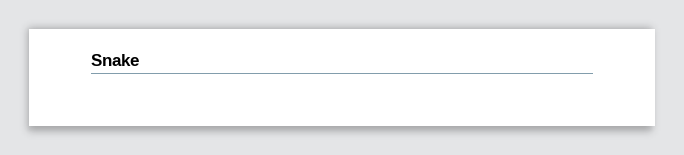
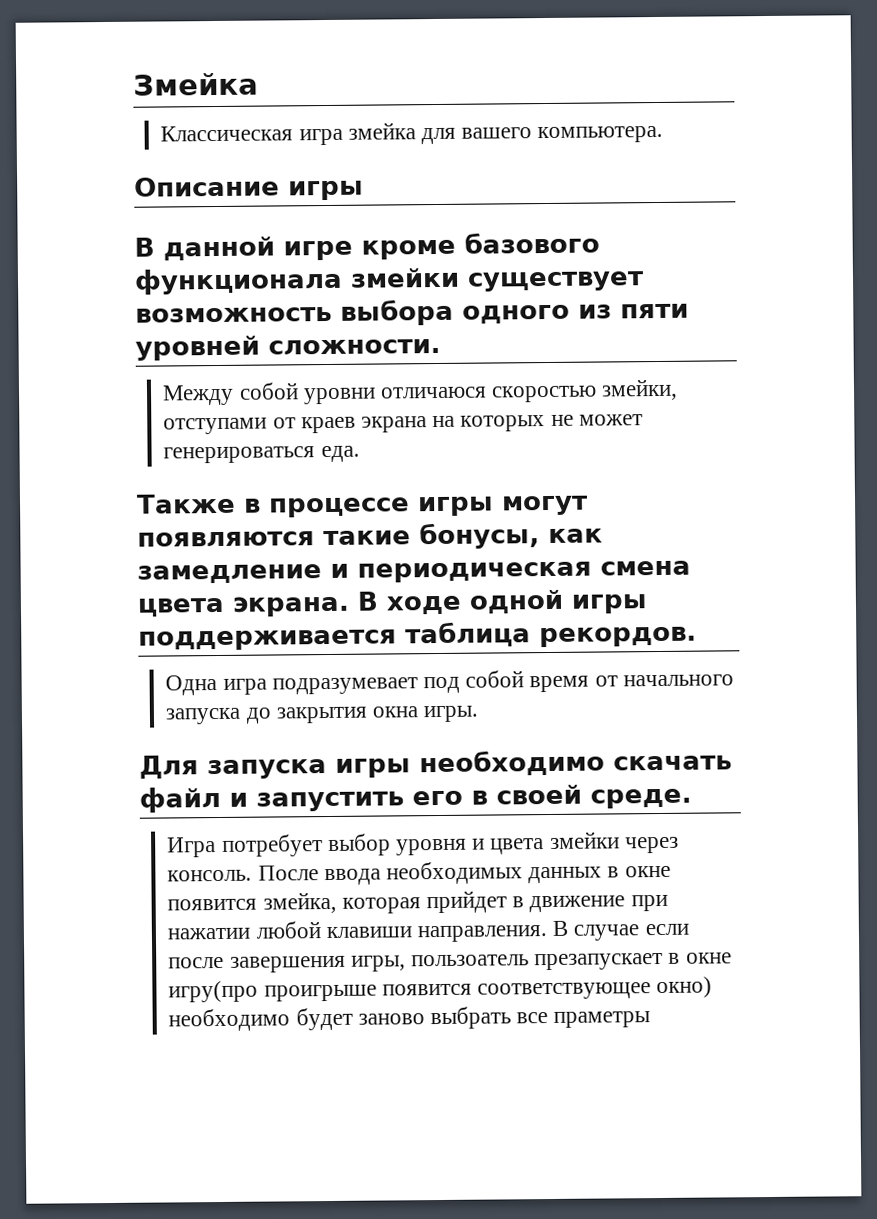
[91,54,139,66] Snake -> [133,72,259,96] [160,122,664,146] [134,176,364,201] [134,231,600,261] [134,267,644,295] [135,298,689,326] [135,335,441,361] [162,378,679,406] [163,414,643,435] [163,445,360,464] [136,493,588,518] [137,522,603,550] [137,560,691,584] [137,589,648,617] [138,621,697,651] [165,670,734,696] [165,705,480,725] [139,749,732,780] [139,784,692,813] [167,831,679,858] [167,861,671,886] [167,890,668,914] [167,920,689,943] [168,952,732,973] [168,976,713,1003] [168,1006,651,1032] Змейка // Классическая игра змейка для вашего компьютера. // Описание игры // В данной игре кроме базового функционала змейки существует возможность выбора одного из пяти уровней сложности. // Между собой уровни отличаюся скоростью змейки, отступами от краев экрана на которых не может генерироваться еда. // Также в процессе игры могут появляются такие бонусы, как замедление и периодическая смена цвета экрана. В ходе одной игры поддерживается таблица рекордов. // Одна игра подразумевает под собой время от начального запуска до закрытия окна игры. // Для запуска игры необходимо скачать файл и запустить его в своей среде. // Игра потребует выбор уровня и цвета змейки через консоль. После ввода необходимых данных в окне появится змейка, которая прийдет в движение при нажатии любой клавиши направления. В случае если после завершения игры, пользоатель презапускает в окне игру(про проигрыше появится соответствующее окно) необходимо будет заново выбрать все праметры

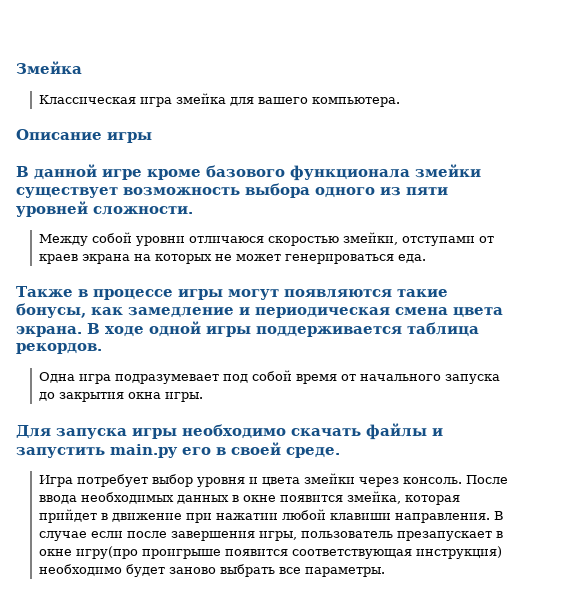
[139,786,221,813] файл -> [366,423,427,440] файлы
(404, 801) none -> [110,444,178,458] main.py
[411,954,530,967] пользоатель -> [301,531,394,538] пользователь
[477,976,713,1000] соответствующее окно) -> [292,546,503,559] соответствующая инструкция)
[553,1011,651,1028] праметры -> [305,567,386,577] параметры.

